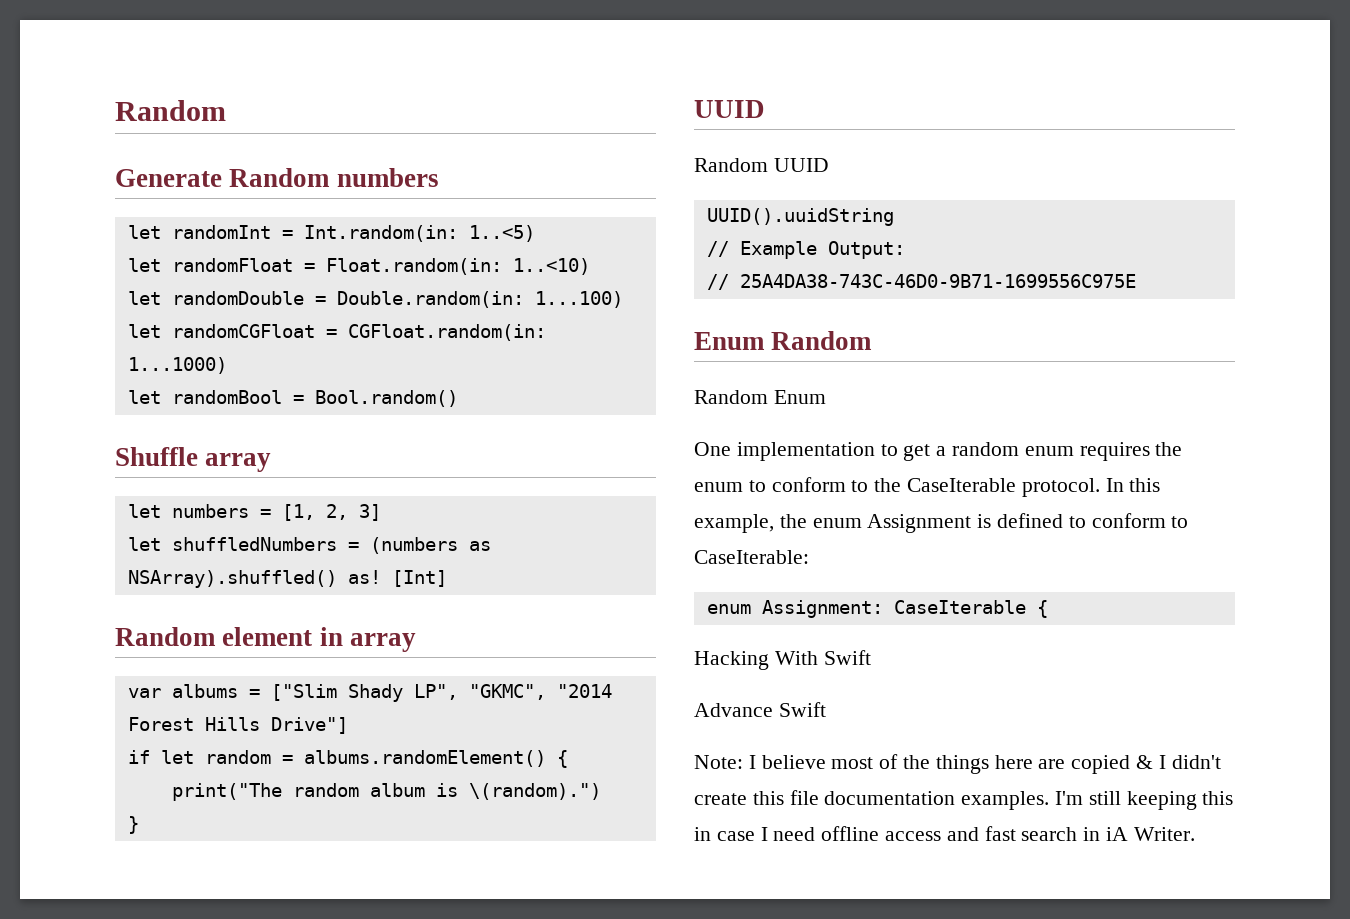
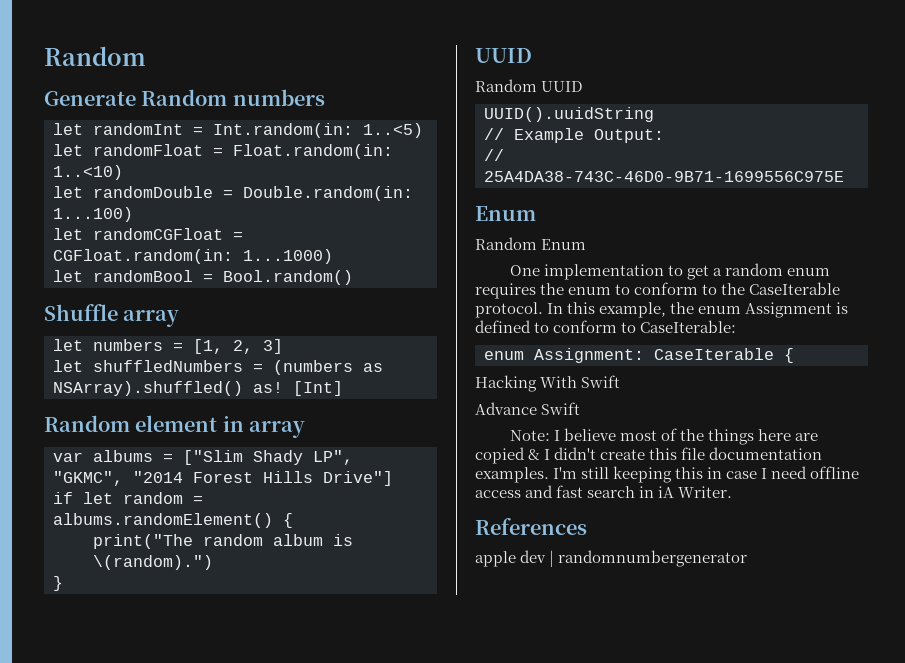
[771,331,873,350] Random -> (536, 213) none
(1195, 834) none -> [475,518,587,535] [475,550,748,567] // References // apple dev | randomnumbergenerator

